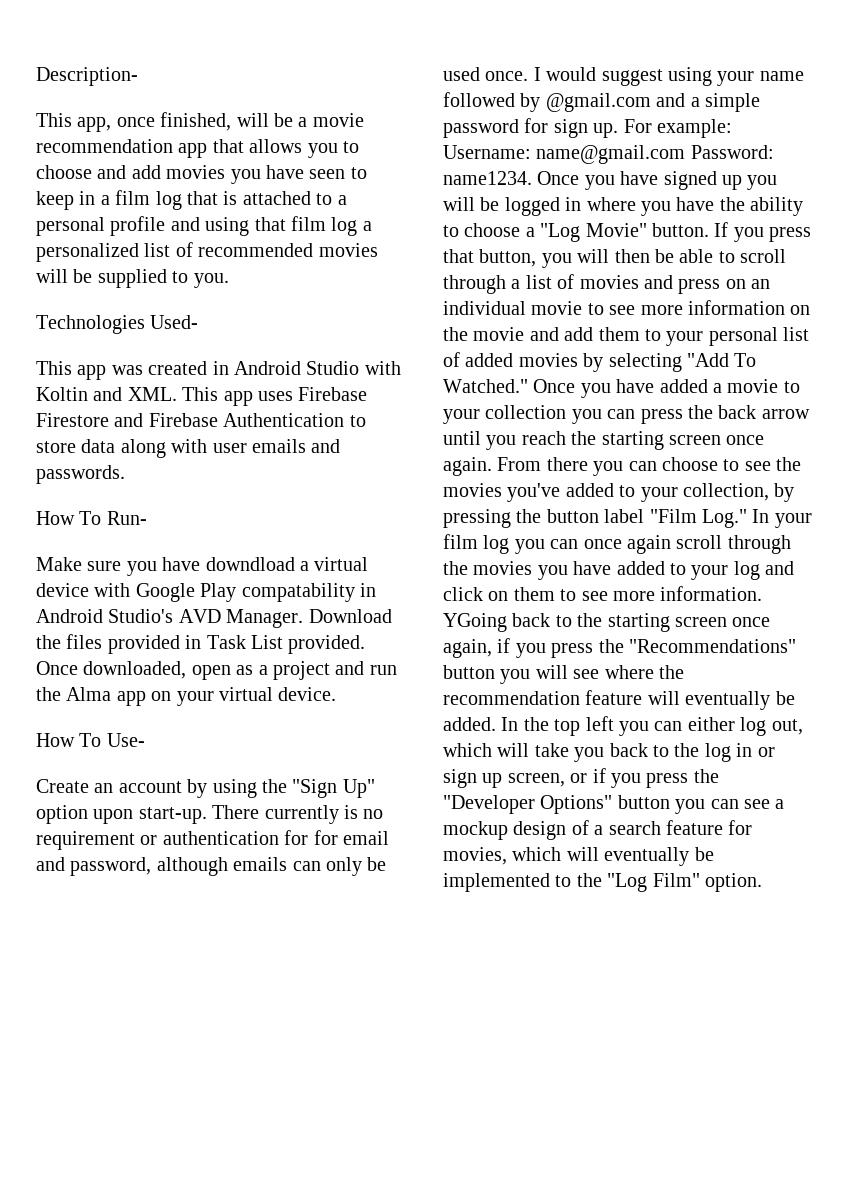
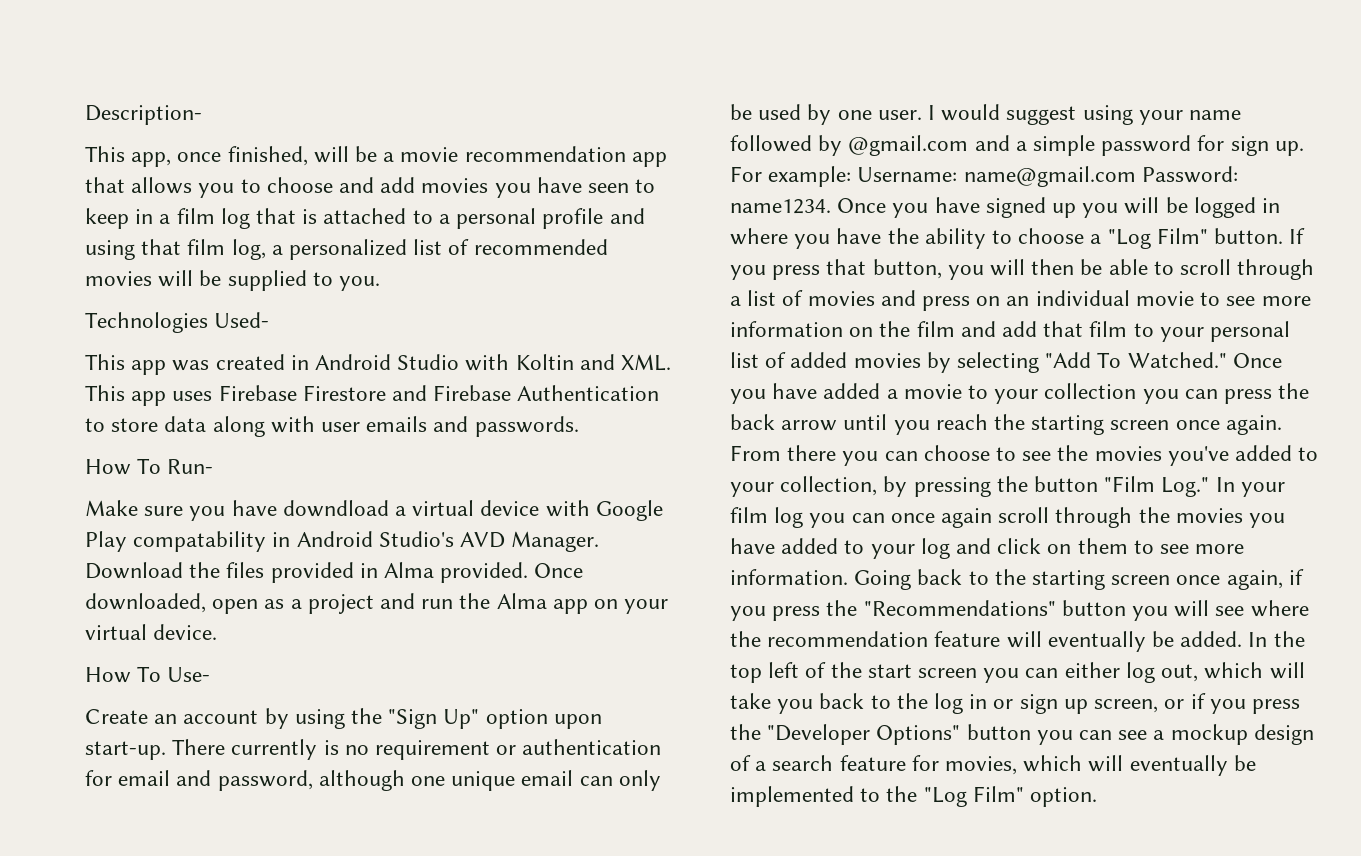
[331,217,358,236] log -> [231,239,266,260] log,
[206,635,283,649] Task List -> [384,562,435,578] Alma
[313,830,338,845] for -> (112, 778) none
[233,857,288,871] emails -> [411,770,574,791] one unique email
[485,71,529,81] once. -> [807,104,922,125] by one user.
[585,223,647,237] Movie" -> [1156,228,1208,244] Film"
[473,327,640,341] movie and add them -> [916,321,1128,337] film and add that film
[604,509,645,523] label -> (1099, 484) none
[443,613,507,632] YGoing -> [854,570,912,590] Going
(614, 723) none -> [805,662,978,678] of the start screen

